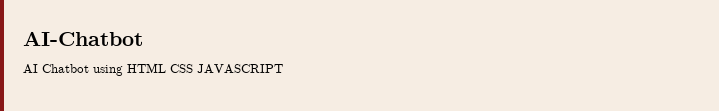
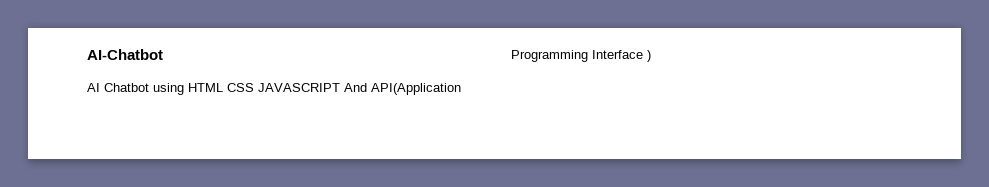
(283, 69) none -> [344,83,461,95] [511,50,651,62] And API(Application Programming Interface )

